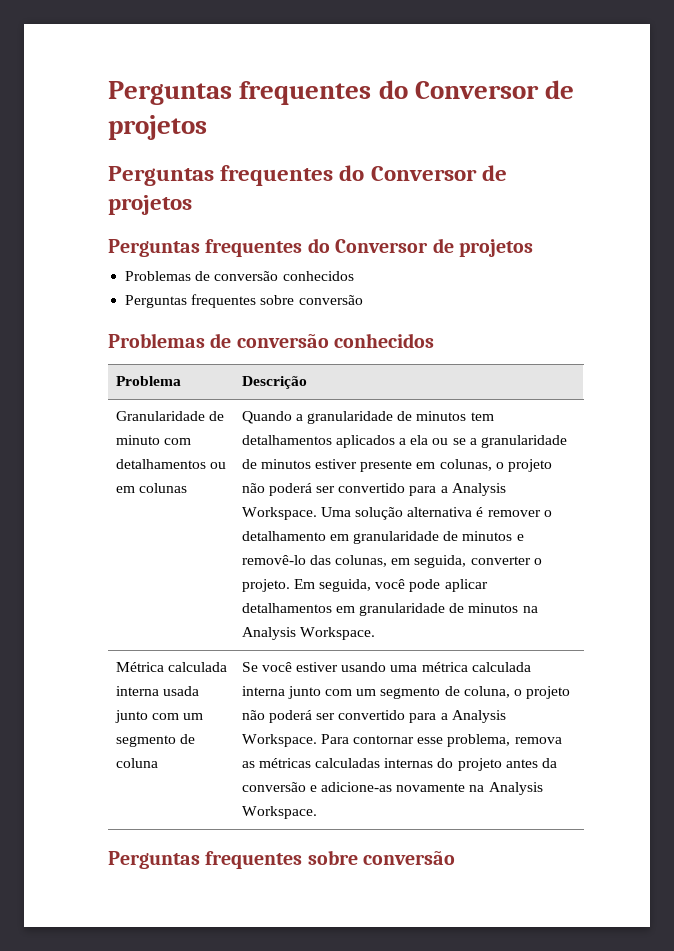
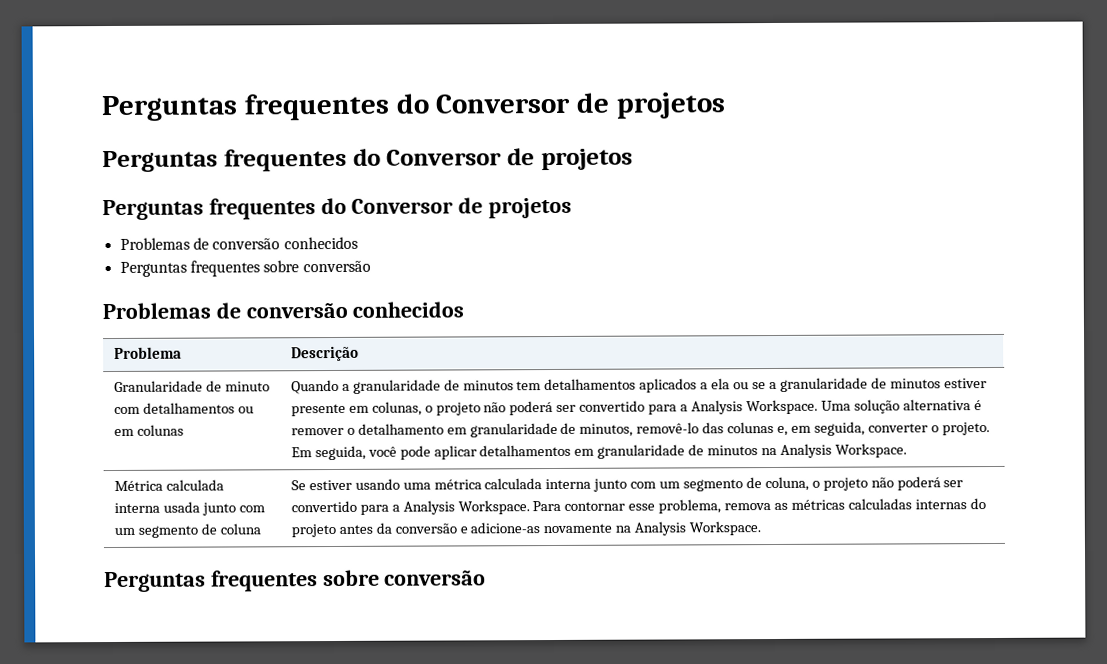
[462,531,524,541] [241,555,388,567] minutos e removê-lo das colunas, -> [579,421,789,437] minutos, removê-lo das colunas e,
[261,662,292,672] você -> (306, 485) none

